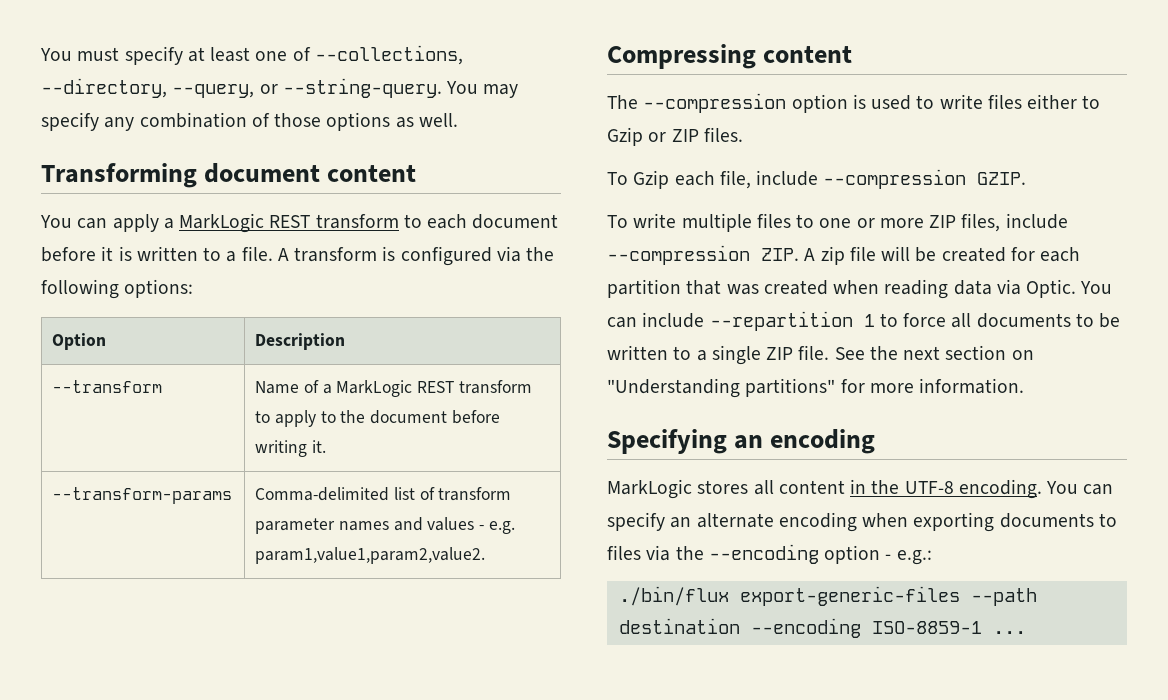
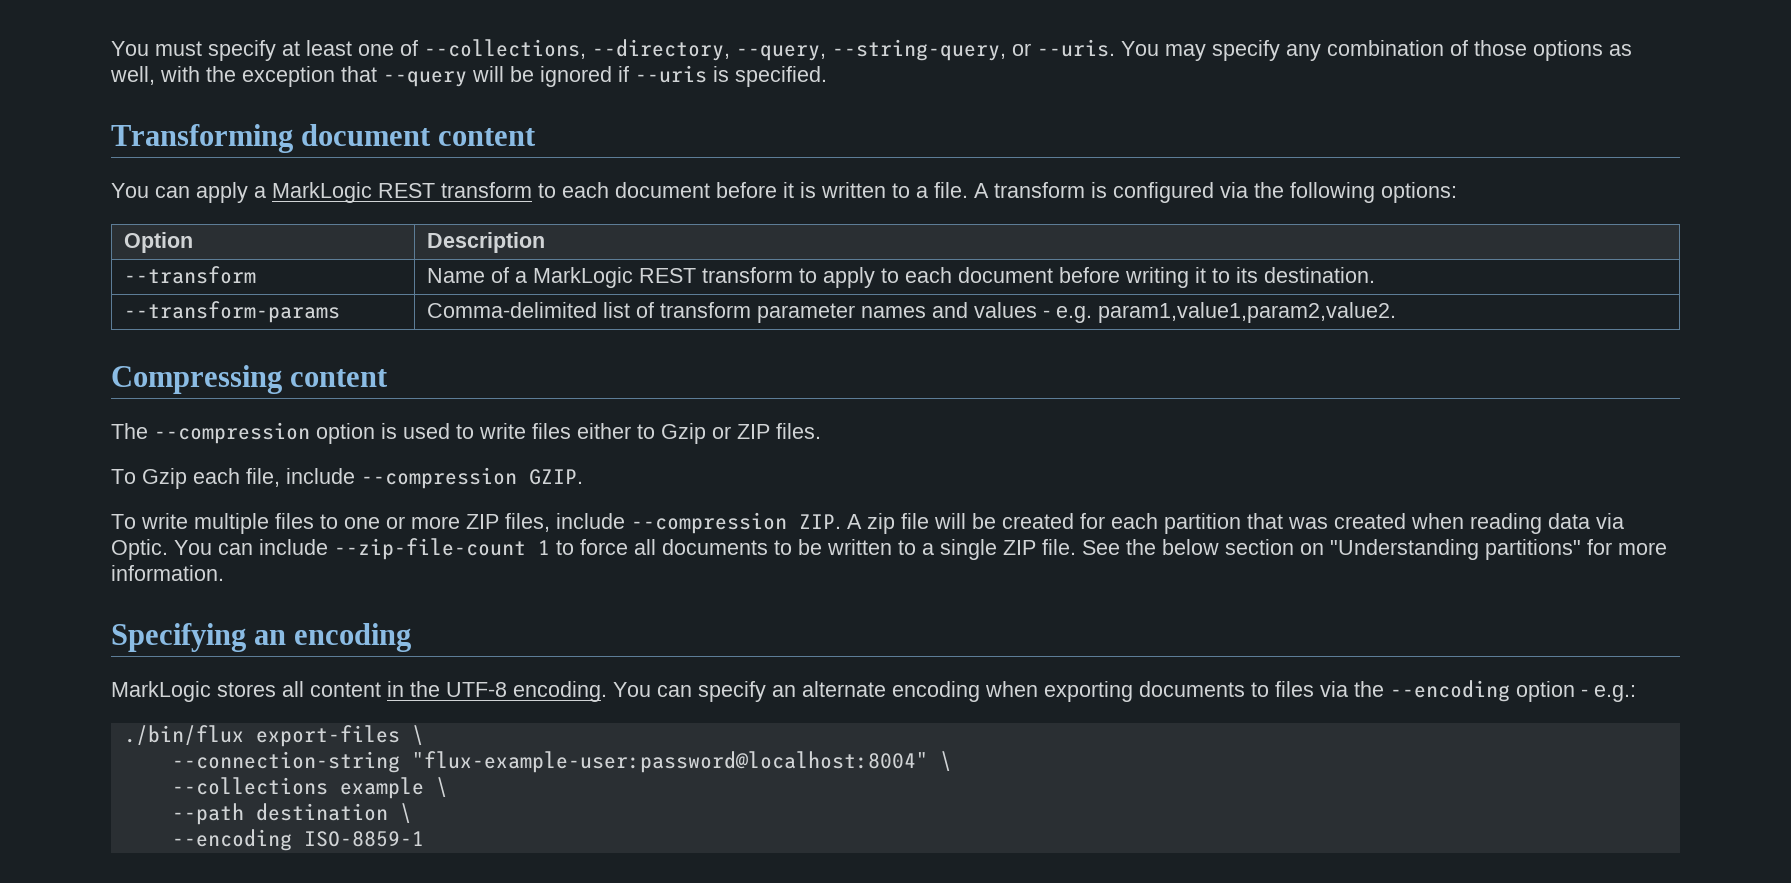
[259,78,442,98] or --string-query. -> [832,39,1115,61] --string-query, or --uris.
[418,113,458,127] well. -> [110,65,827,87] well, with the exception that --query will be ignored if --uris is specified.
[340,410,366,423] the -> [904,267,952,283] each
[311,440,326,453] it. -> [1194,267,1375,283] it to its destination.
[709,311,853,331] --repartition -> [334,538,526,560] --zip-file-count
[903,346,941,360] next -> [1162,539,1219,555] below
[739,586,960,606] export-generic-files -> [255,725,424,747] [171,751,952,773] [171,777,448,799] export-files \ // --connection-string "flux-example-user:password@localhost:8004" \ // --collections example \ //
(740, 626) none -> [399,803,412,823] \ //
[992,631,1026,634] ... -> (424, 839) none

